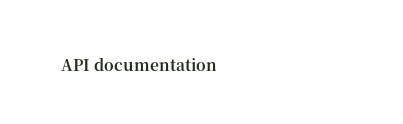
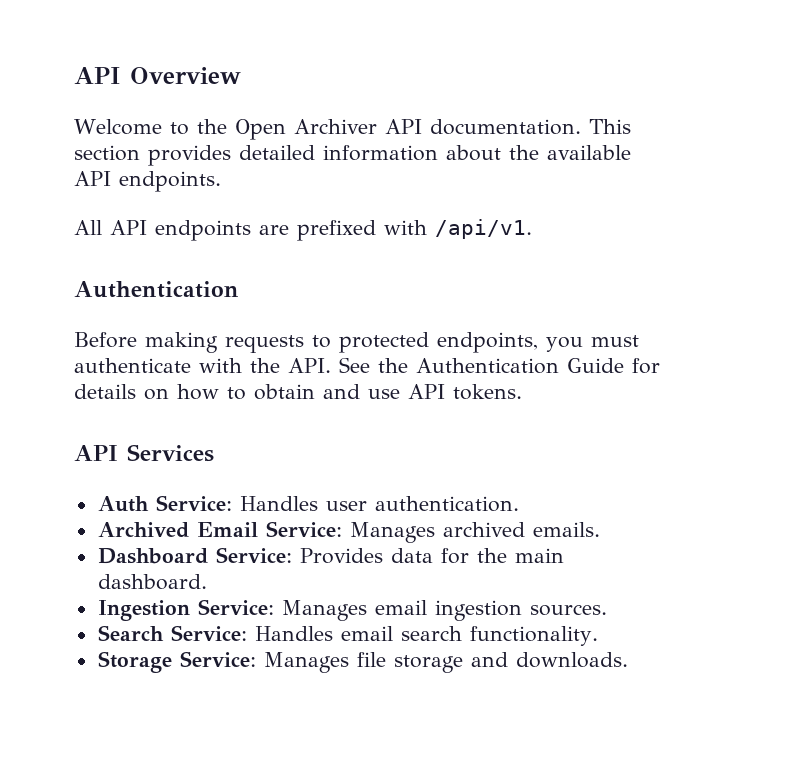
[61,57,218,71] API documentation -> [74,67,241,84] [74,119,631,140] [74,145,631,166] [74,171,221,192] [74,219,532,241] [74,281,239,298] [74,332,639,353] [74,357,660,374] [74,384,522,400] [74,444,214,462] [97,495,519,512] [97,521,600,543] [97,547,564,564] [97,574,207,590] [97,599,607,621] [97,625,598,646] [97,651,628,673] API Overview // Welcome to the Open Archiver API documentation. This section provides detailed information about the available API endpoints. // All API endpoints are prefixed with /api/v1. // Authentication // Before making requests to protected endpoints, you must authenticate with the API. See the Authentication Guide for details on how to obtain and use API tokens. // API Services // Auth Service: Handles user authentication. // Archived Email Service: Manages archived emails. // Dashboard Service: Provides data for the main dashboard. // Ingestion Service: Manages email ingestion sources. // Search Service: Handles email search functionality. // Storage Service: Manages file storage and downloads.

